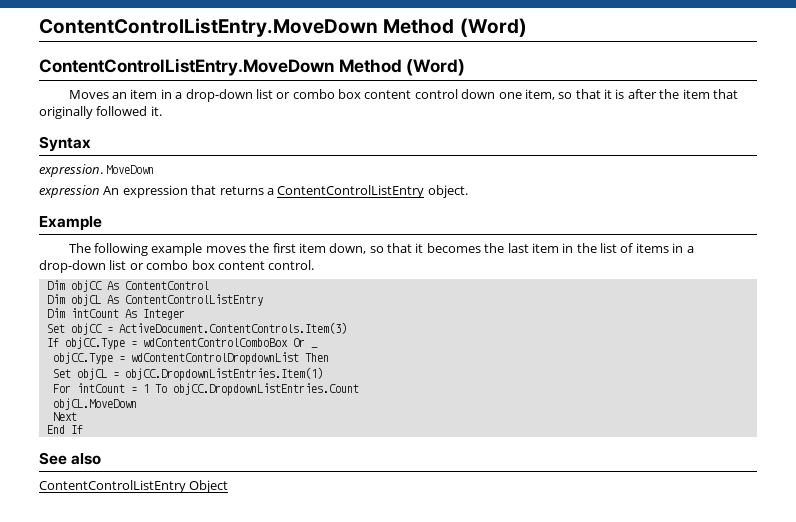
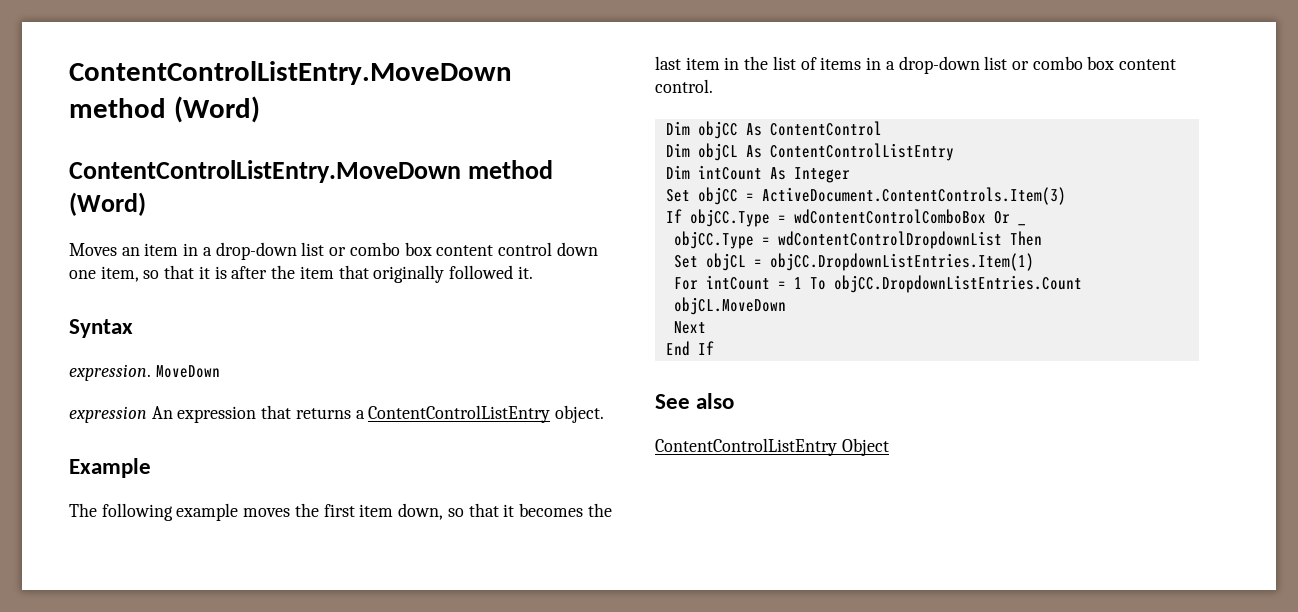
[39,18,455,37] ContentControlListEntry.MoveDown Method -> [69,61,512,85] [69,98,166,118] ContentControlListEntry.MoveDown method
[338,59,402,73] Method -> [467,160,553,179] method

